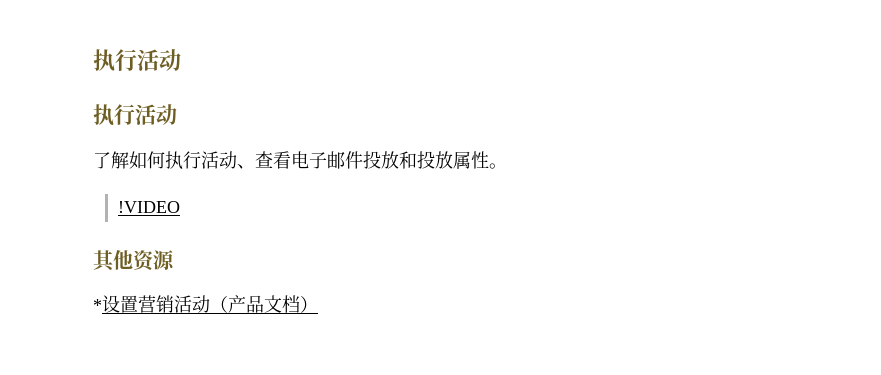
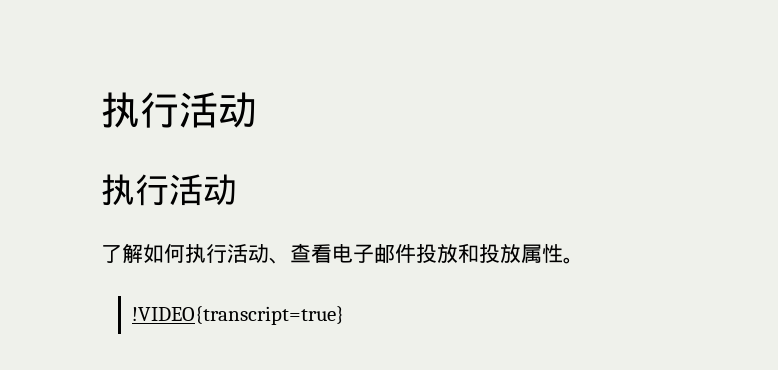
[117,201,180,213] [93,250,175,272] [93,295,318,313] !VIDEO // 其他资源 // *设置营销活动（产品文档） -> [132,306,345,325] !VIDEO{transcript=true}

